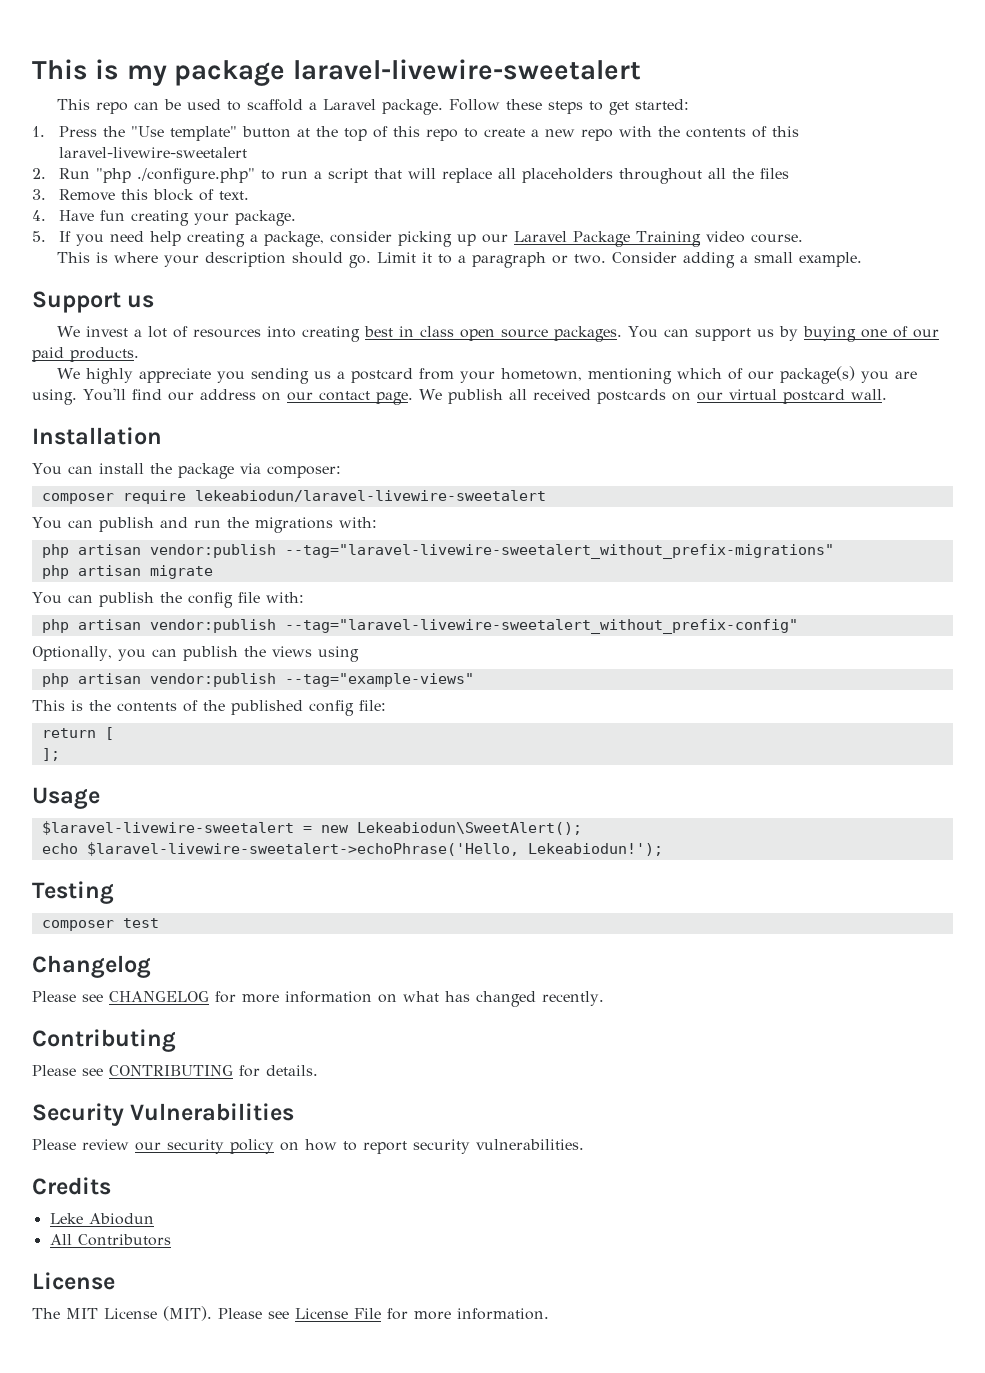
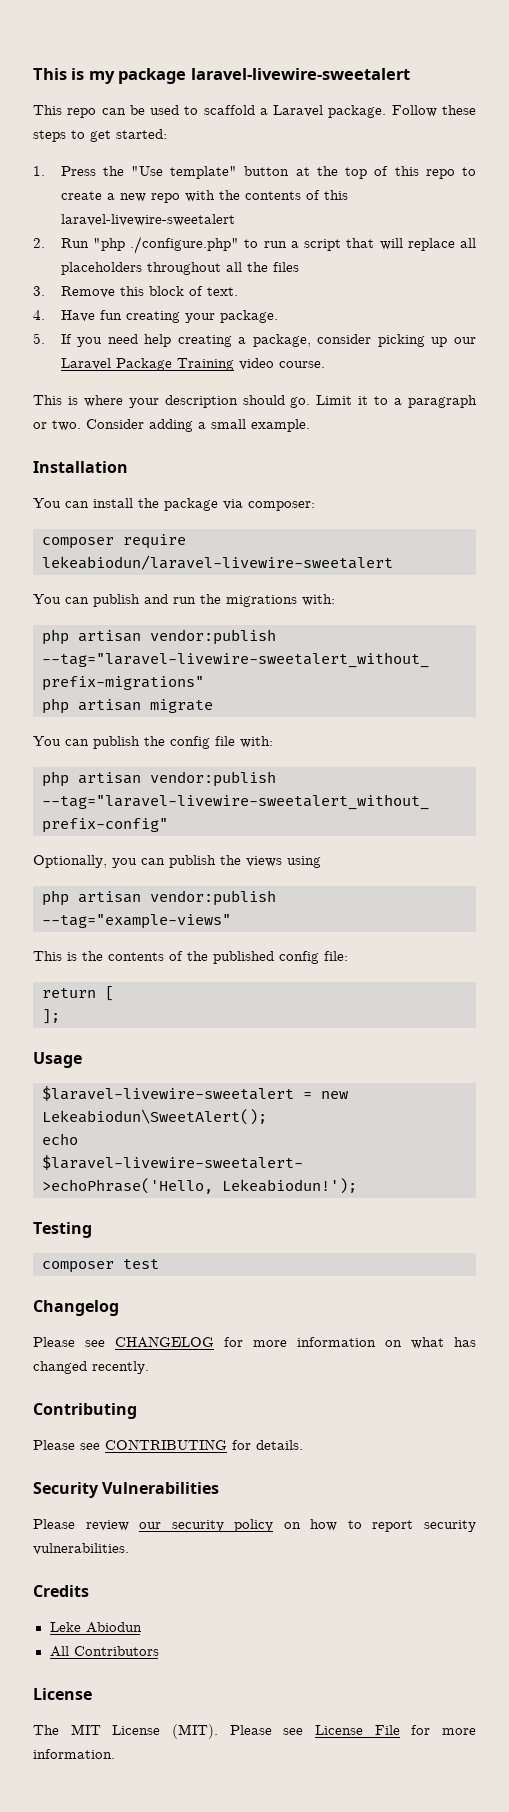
[32,291,155,313] [57,326,940,342] [32,347,139,362] [57,366,918,384] [32,388,887,405] // Support us // We invest a lot of resources into creating best in class open source packages. You can support us by buying one of our paid products. // We highly appreciate you sending us a postcard from your hometown, mentioning which of our package(s) you are using. You'll find our address on our contact page. We publish all received postcards on our virtual postcard wall. -> (310, 425) none

